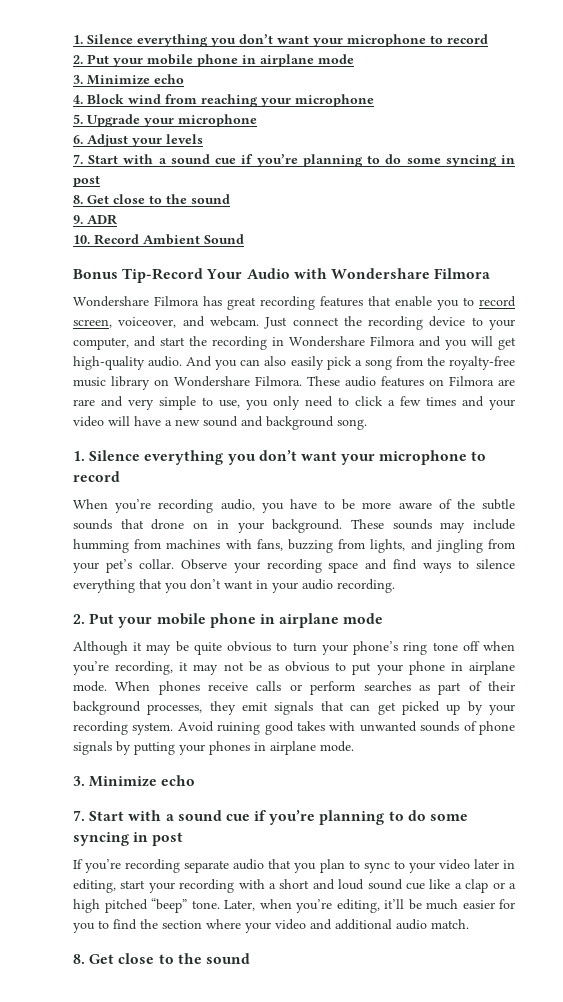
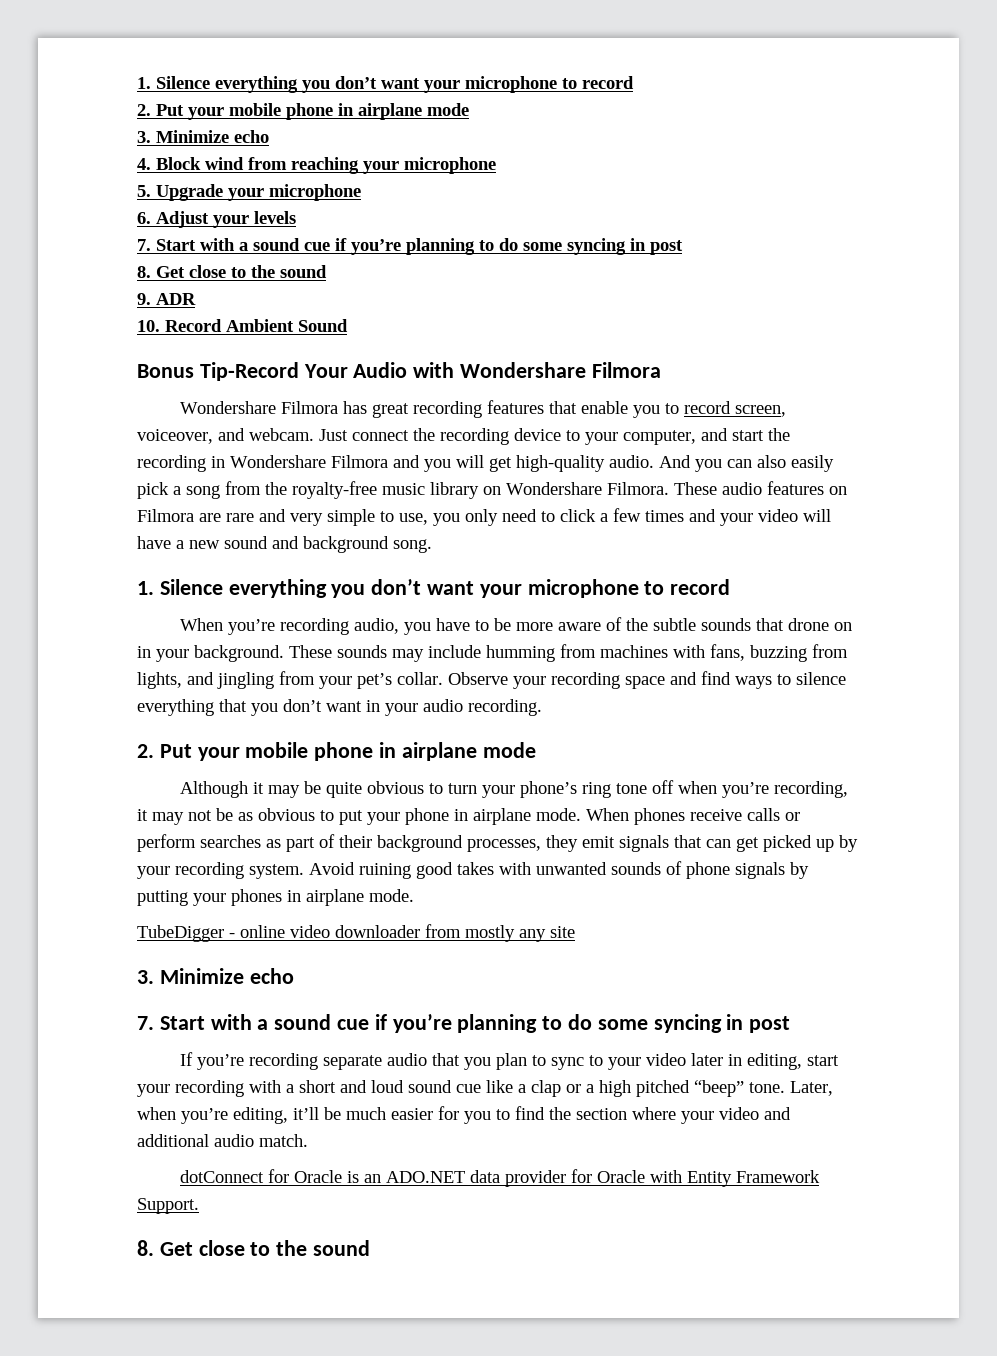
(354, 746) none -> [137,924,575,942] // TubeDigger - online video downloader from mostly any site
(469, 924) none -> [179,1169,820,1187] [137,1198,199,1214] // dotConnect for Oracle is an ADO.NET data provider for Oracle with Entity Framework Support.

